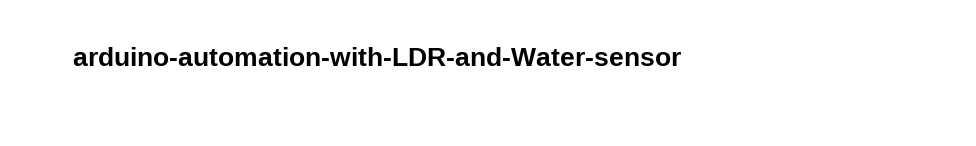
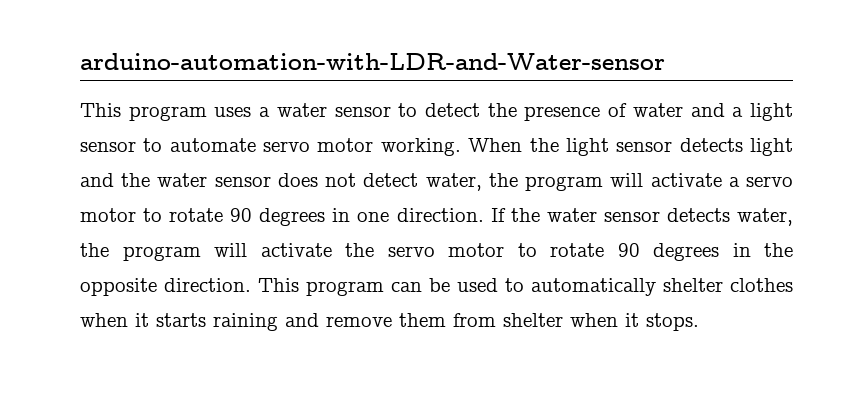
(681, 56) none -> [80,103,793,121] [80,138,794,156] [80,173,794,191] [80,208,794,226] [80,243,793,261] [80,278,793,296] [80,313,699,331] // This program uses a water sensor to detect the presence of water and a light sensor to automate servo motor working. When the light sensor detects light and the water sensor does not detect water, the program will activate a servo motor to rotate 90 degrees in one direction. If the water sensor detects water, the program will activate the servo motor to rotate 90 degrees in the opposite direction. This program can be used to automatically shelter clothes when it starts raining and remove them from shelter when it stops.

